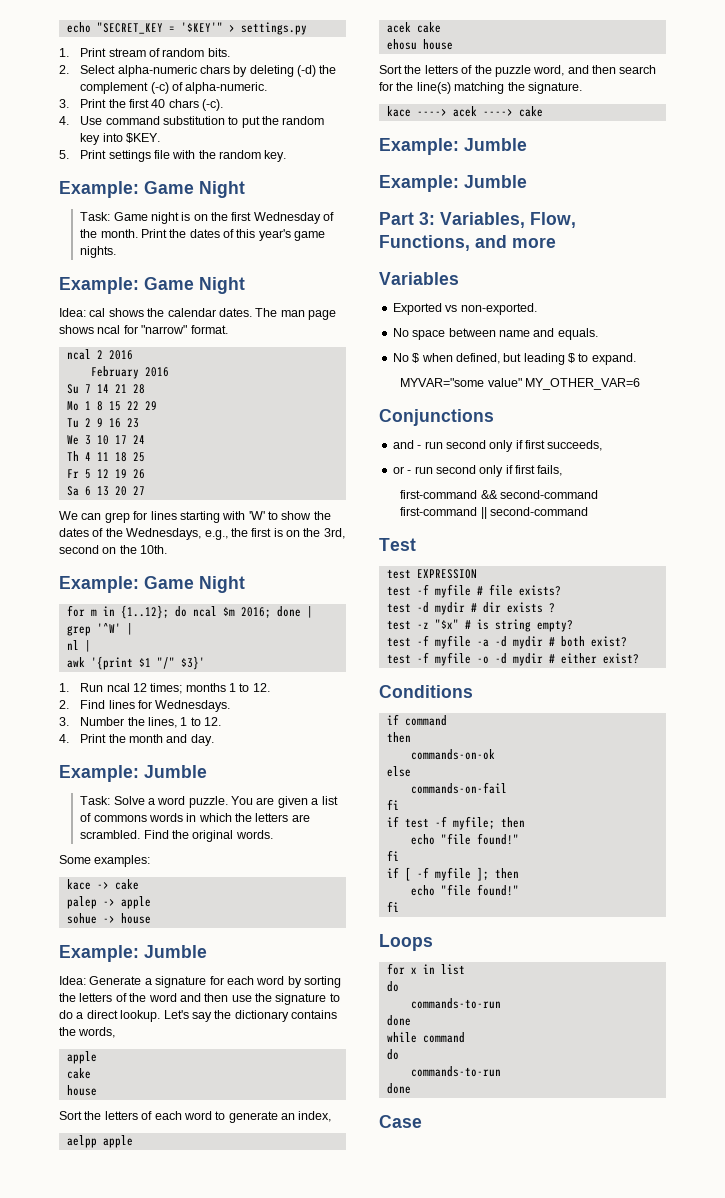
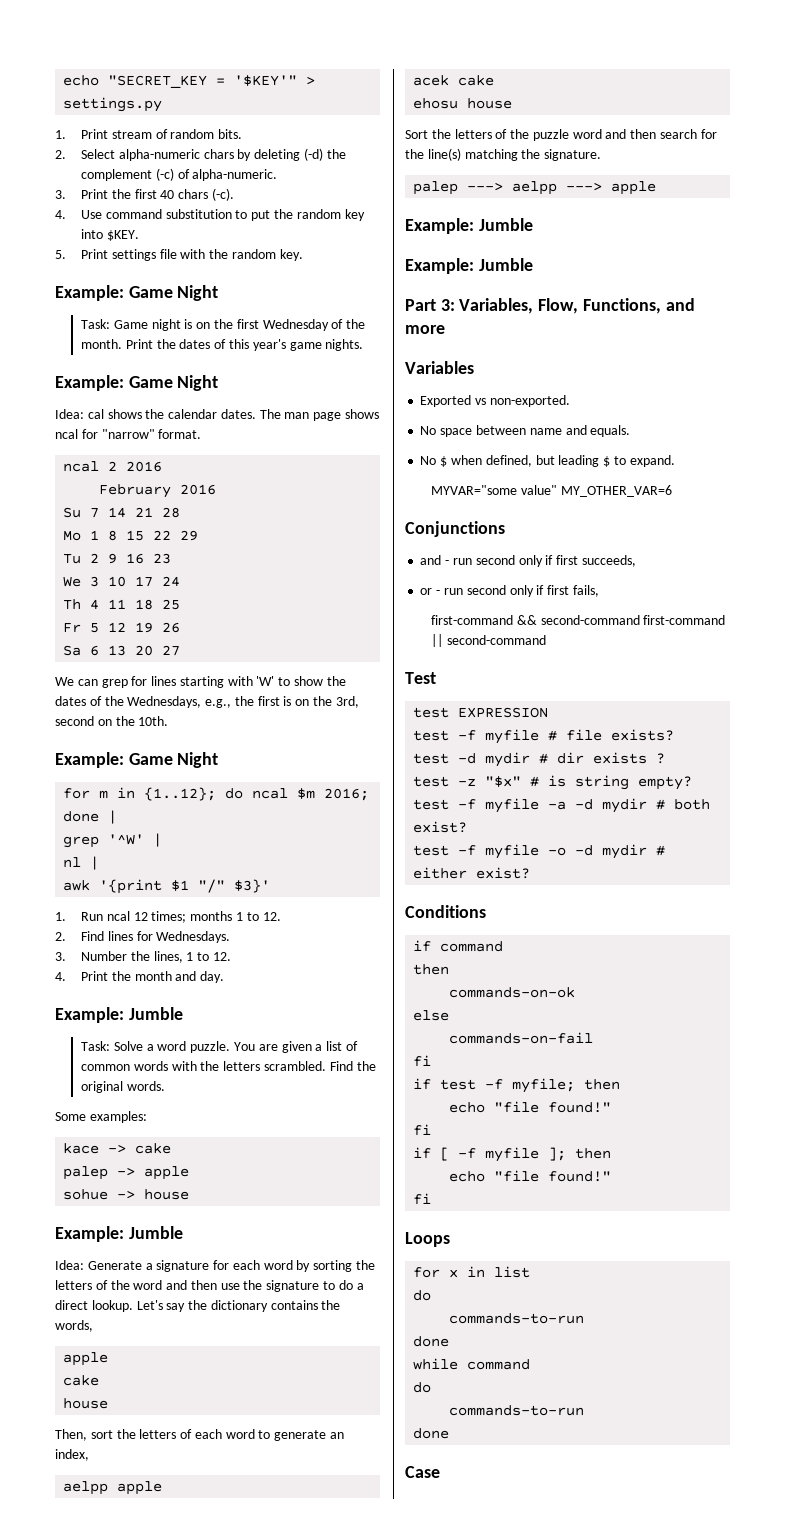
[93,813,310,822] commons words in which the letters are -> [81,1061,261,1071] common words with the letters
[59,1111,82,1120] Sort -> [55,1429,113,1441] Then, sort
[533,65,565,76] word, -> [572,129,602,139] word
[386,106,543,117] kace ----> acek ----> cake -> [413,181,657,195] palep ---> aelpp ---> apple

